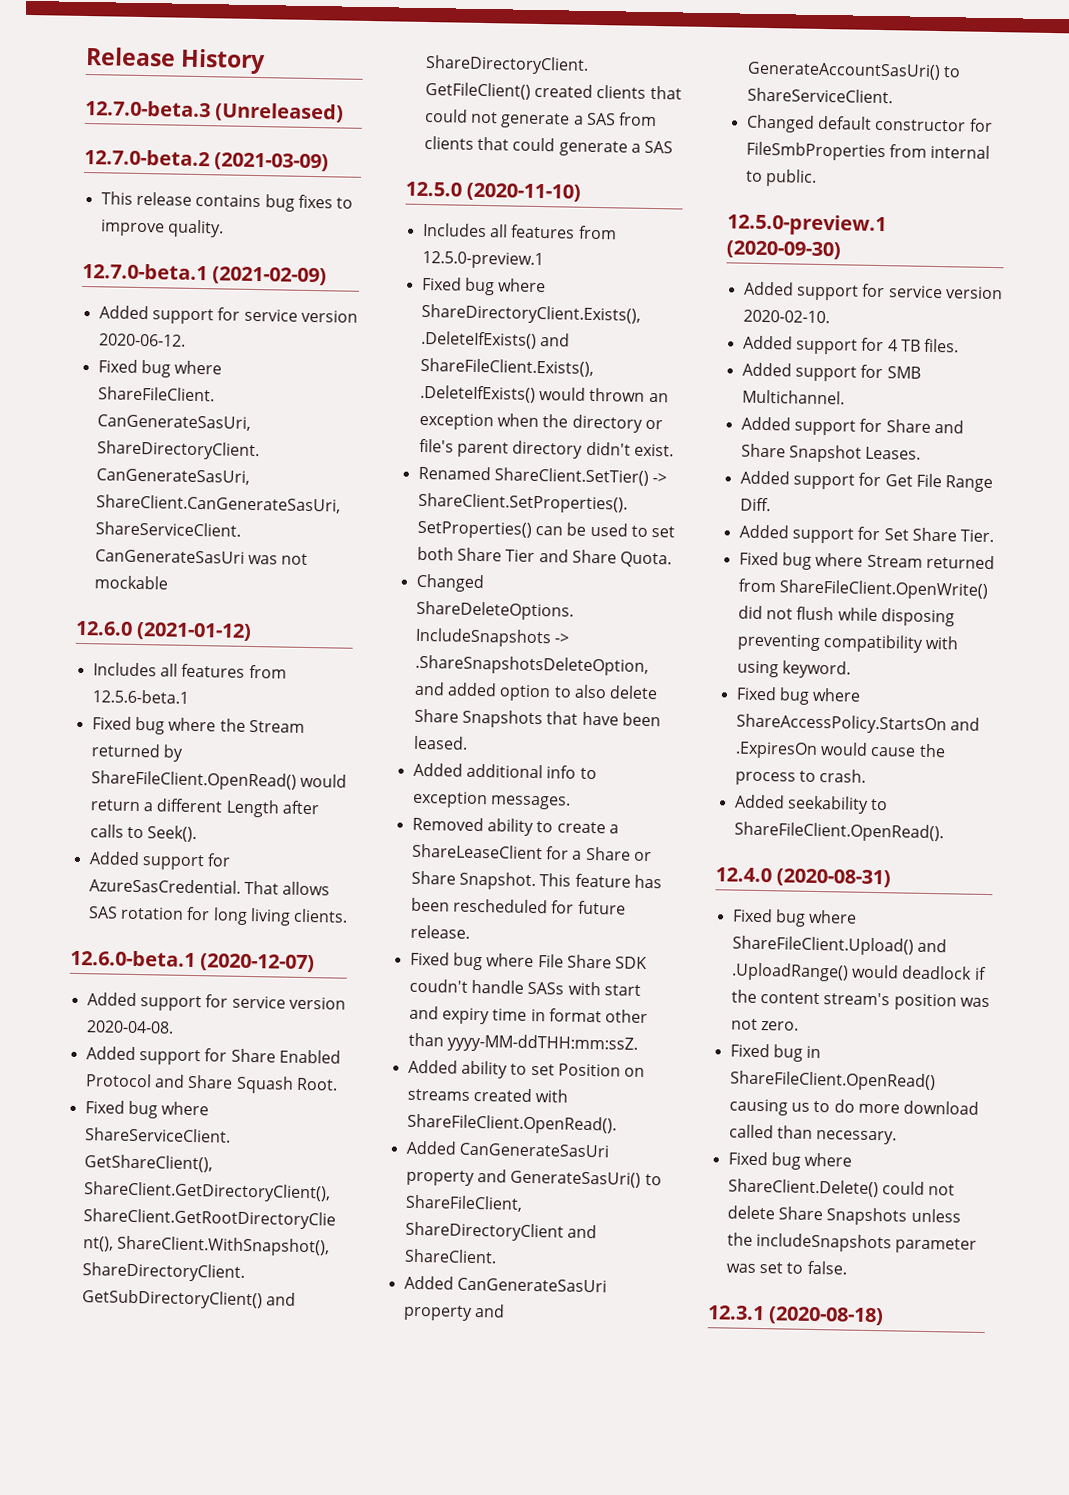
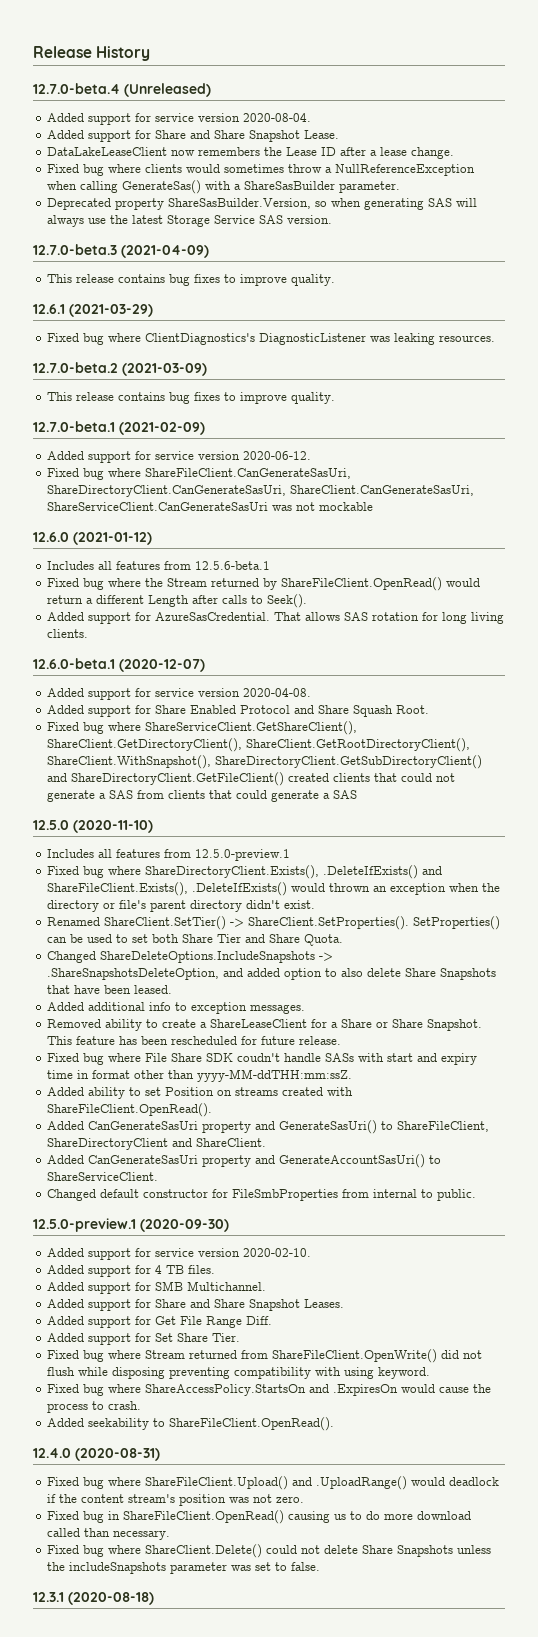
[85,99,345,123] 12.7.0-beta.3 (Unreleased) -> [33,83,211,97] [46,113,311,125] [46,130,339,142] [46,147,454,159] [46,164,475,176] [46,180,400,194] [46,198,477,210] [46,215,332,227] [33,244,209,258] [46,274,335,286] [33,304,153,317] [46,333,495,345] 12.7.0-beta.4 (Unreleased) // Added support for service version 2020-08-04. // Added support for Share and Share Snapshot Lease. // DataLakeLeaseClient now remembers the Lease ID after a lease change. // Fixed bug where clients would sometimes throw a NullReferenceException when calling GenerateSas() with a ShareSasBuilder parameter. // Deprecated property ShareSasBuilder.Version, so when generating SAS will always use the latest Storage Service SAS version. // 12.7.0-beta.3 (2021-04-09) // This release contains bug fixes to improve quality. // 12.6.1 (2021-03-29) // Fixed bug where ClientDiagnostics's DiagnosticListener was leaking resources.

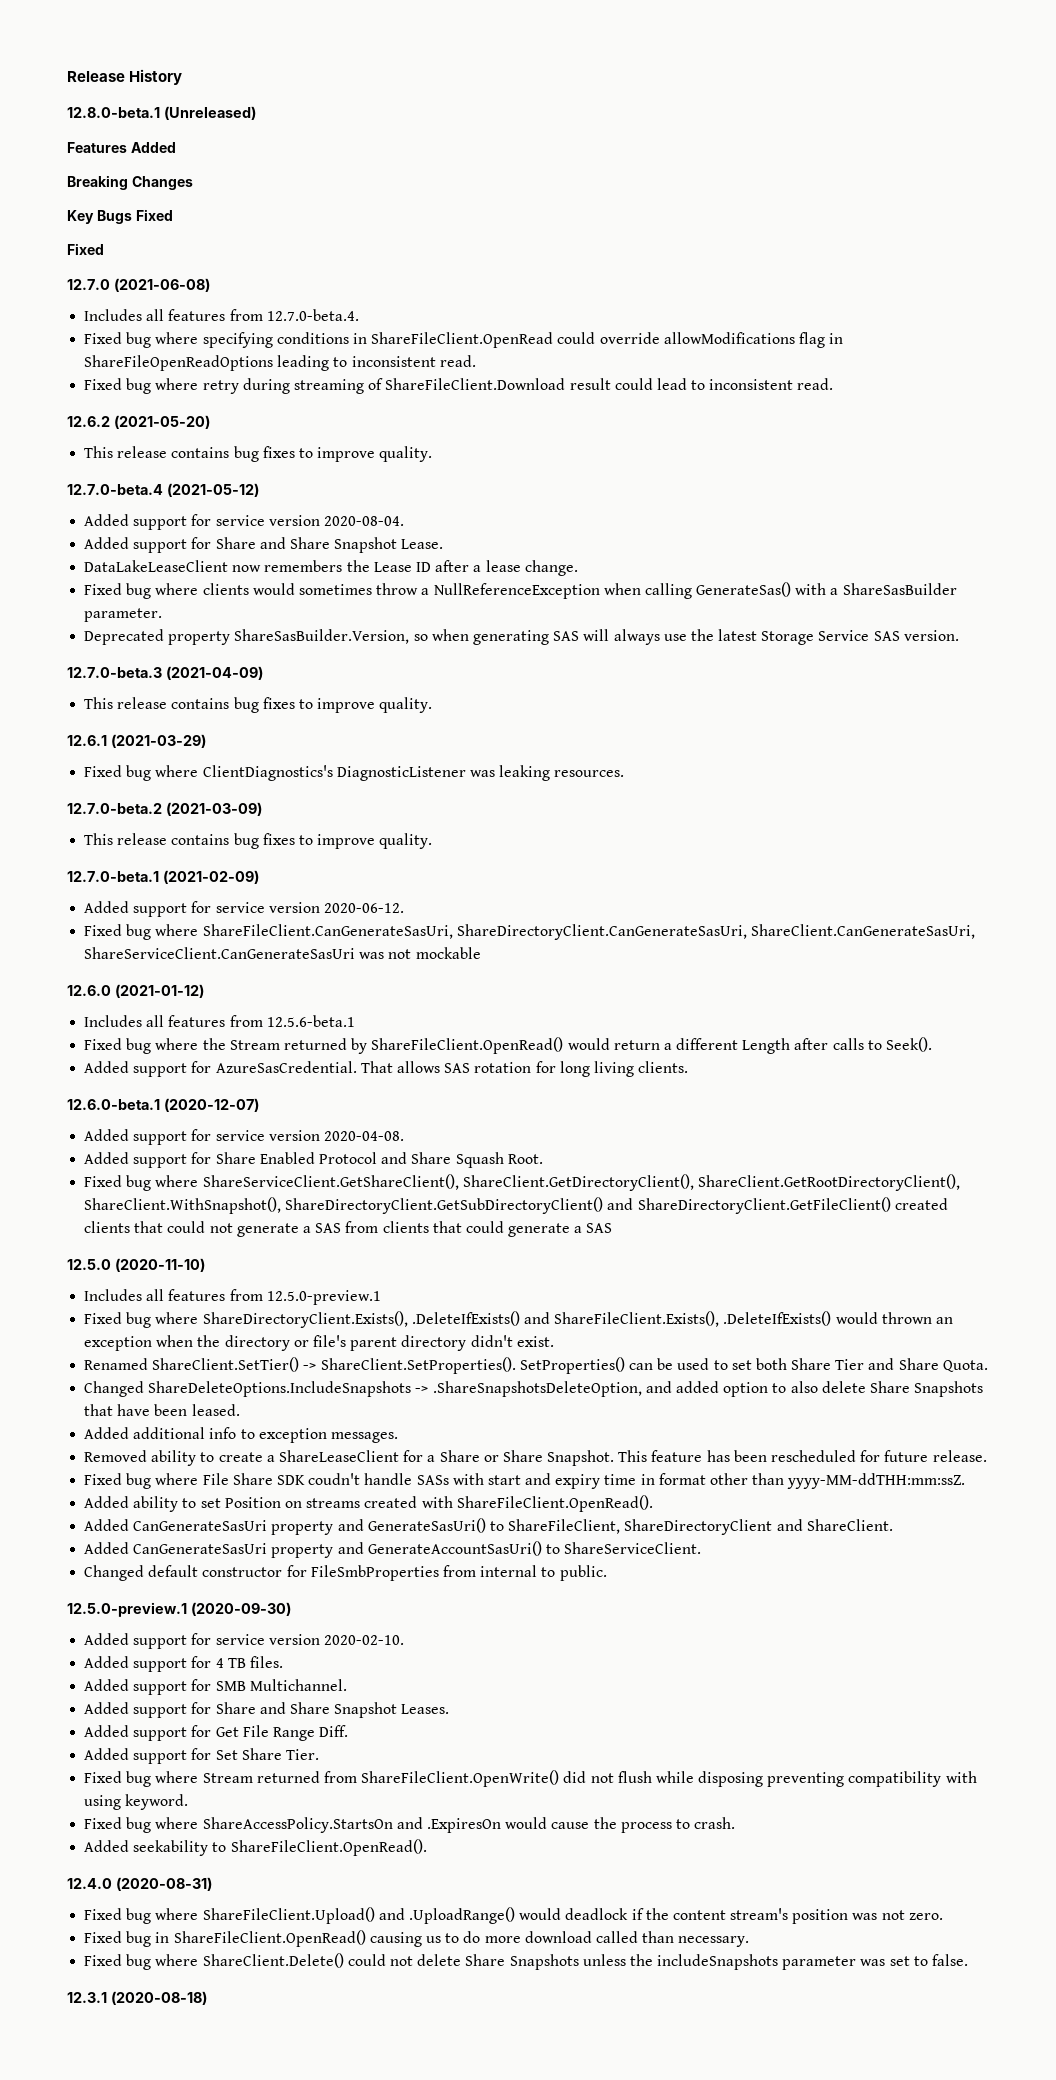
(151, 53) none -> [67,106,256,120] [67,142,176,153] [67,175,193,190] [67,209,173,224] [67,243,104,255] [67,278,210,292] [84,309,359,321] [84,332,844,348] [84,355,476,371] [84,378,834,394] [67,415,210,429] [84,446,433,462] // 12.8.0-beta.1 (Unreleased) // Features Added // Breaking Changes // Key Bugs Fixed // Fixed // 12.7.0 (2021-06-08) // Includes all features from 12.7.0-beta.4. // Fixed bug where specifying conditions in ShareFileClient.OpenRead could override allowModifications flag in ShareFileOpenReadOptions leading to inconsistent read. // Fixed bug where retry during streaming of ShareFileClient.Download result could lead to inconsistent read. // 12.6.2 (2021-05-20) // This release contains bug fixes to improve quality.
[124,83,211,97] (Unreleased) -> [166,483,259,497] (2021-05-12)

